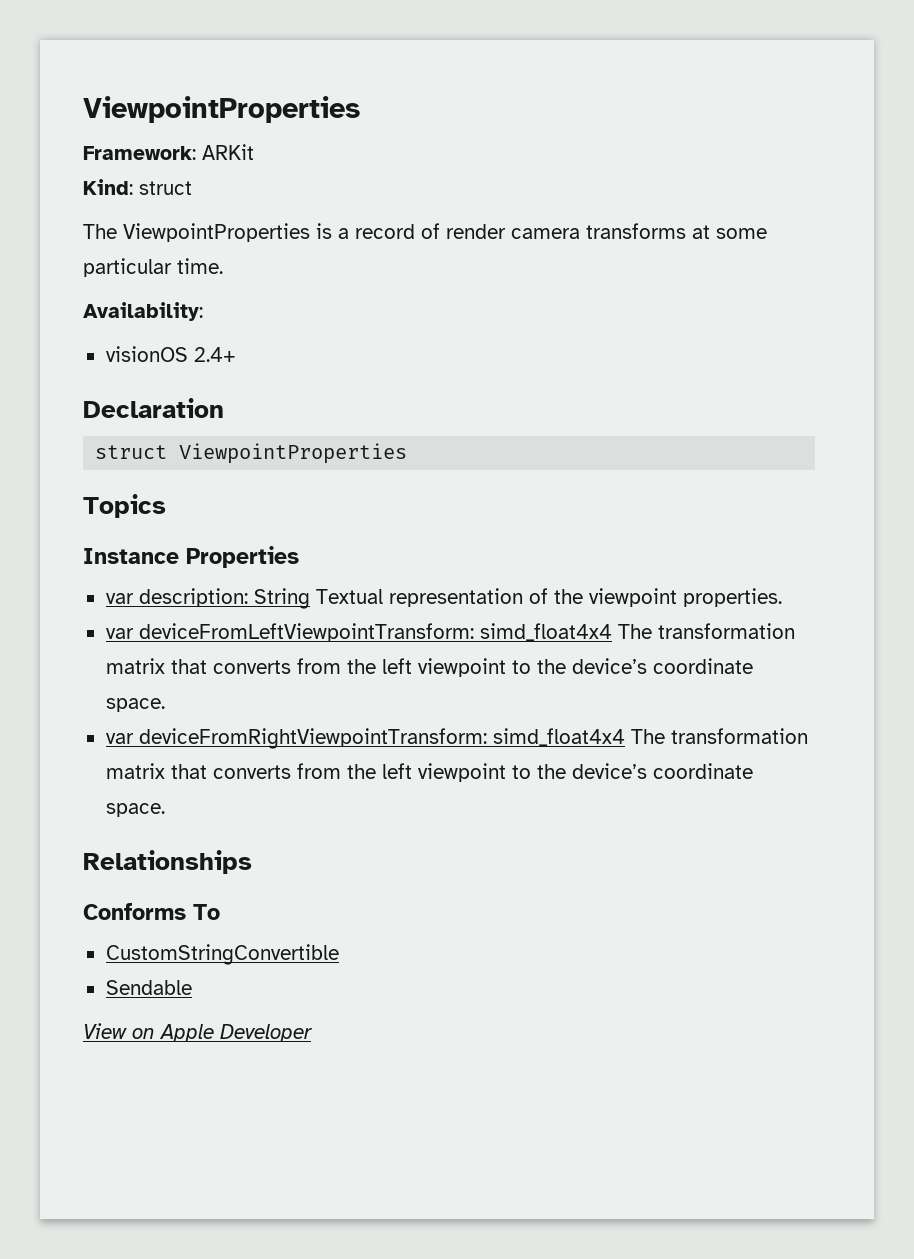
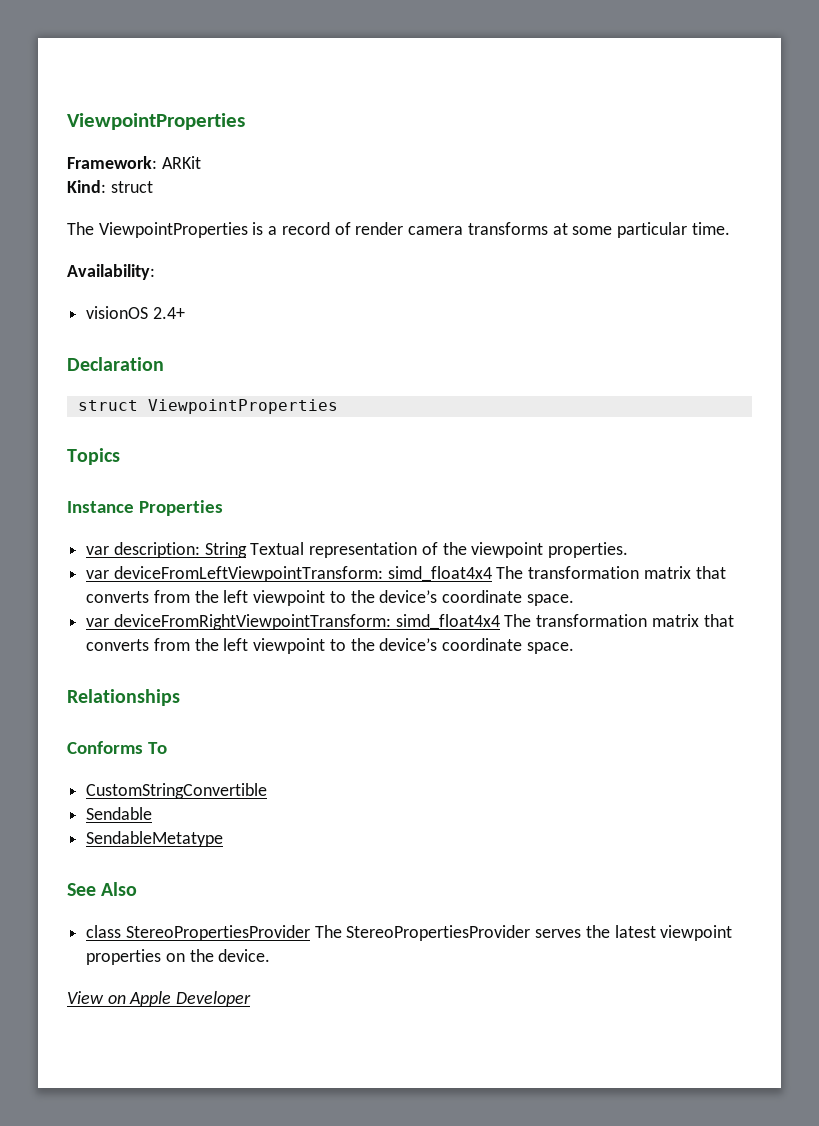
(192, 987) none -> [86,831,224,847] [67,882,138,896] [86,925,733,941] [86,949,271,965] // SendableMetatype // See Also // class StereoPropertiesProvider The StereoPropertiesProvider serves the latest viewpoint properties on the device.

